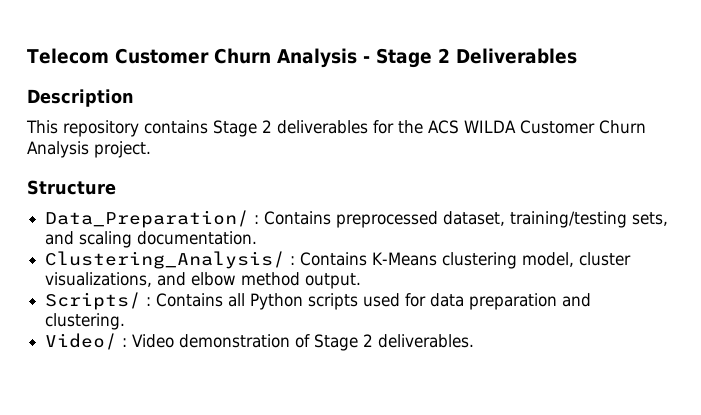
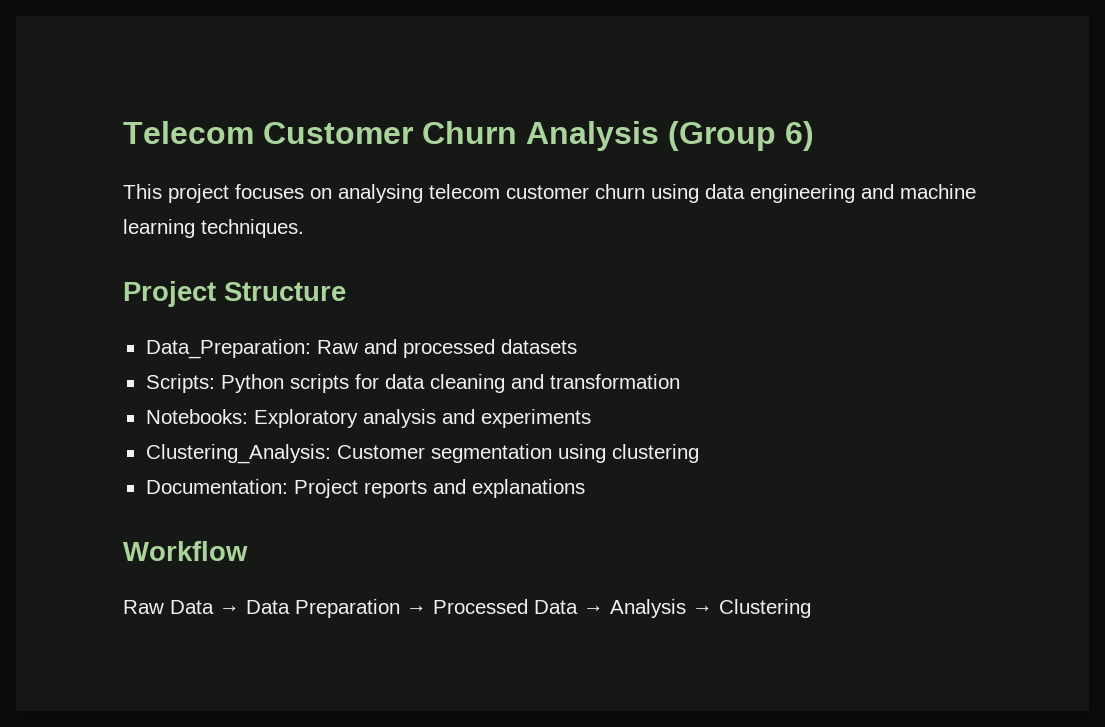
[362,48,577,68] [27,89,134,107] [26,120,646,137] [27,141,151,158] [27,180,116,195] [45,210,669,228] [45,231,258,248] [45,251,632,269] [45,272,362,289] [45,292,246,310] - Stage 2 Deliverables // Description // This repository contains Stage 2 deliverables for the ACS WILDA Customer Churn Analysis project. // Structure // Data_Preparation/ : Contains preprocessed dataset, training/testing sets, and scaling documentation. // Clustering_Analysis/ : Contains K-Means clustering model, cluster visualizations, and elbow method output. // Scripts/ : Contains all -> [668,121,814,151] [123,184,976,203] [123,219,304,238] [123,281,346,307] [145,339,577,359] [145,374,215,393] (Group 6) // This project focuses on analysing telecom customer churn using data engineering and machine learning techniques. // Project Structure // Data_Preparation: Raw and processed datasets // Scripts:
[363,293,401,307] used -> (349, 383) none
[469,293,592,310] [45,313,126,330] [45,333,475,351] preparation and clustering. // Video/ : Video demonstration of Stage 2 deliverables. -> [429,374,680,393] [145,409,591,428] [145,444,699,464] [145,479,585,498] [123,541,248,561] [123,599,811,618] cleaning and transformation // Notebooks: Exploratory analysis and experiments // Clustering_Analysis: Customer segmentation using clustering // Documentation: Project reports and explanations // Workflow // Raw Data → Data Preparation → Processed Data → Analysis → Clustering

